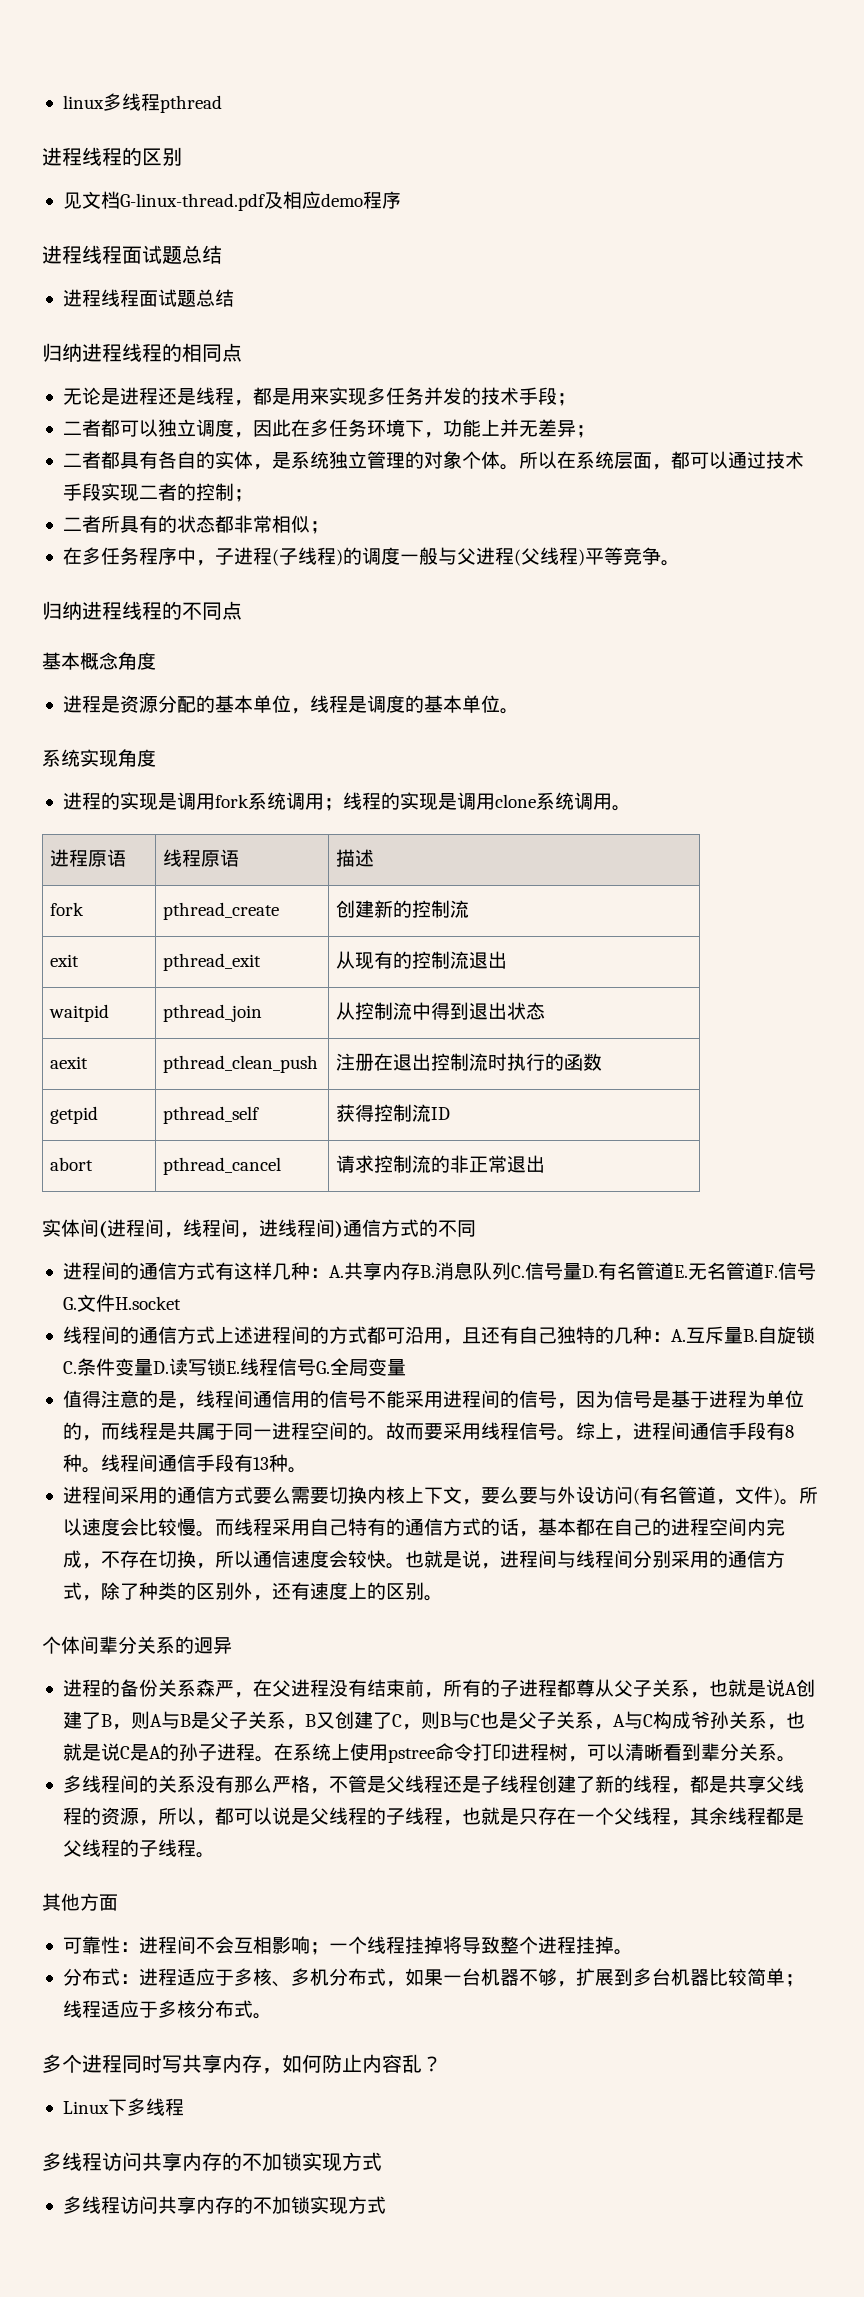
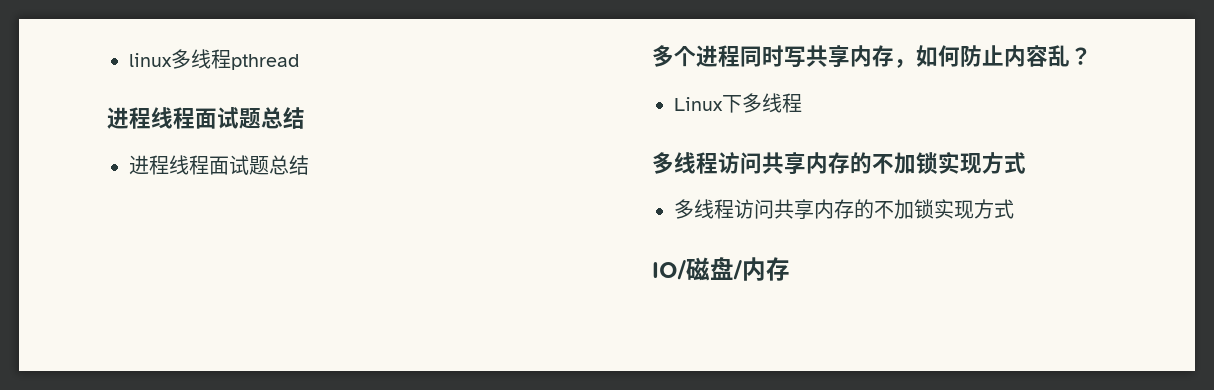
[42,147,182,166] [62,191,401,211] // 进程线程的区别 // 见文档G-linux-thread.pdf及相应demo程序 -> (299, 62) none
[42,343,242,362] [62,387,576,406] [62,419,595,438] [62,451,804,470] [62,483,253,502] [62,515,329,534] [62,547,680,566] [42,601,242,620] [42,652,156,670] [62,695,519,714] [42,749,156,767] [62,792,631,811] [50,849,127,867] [163,849,240,867] [336,849,375,867] [50,902,85,916] [163,902,280,920] [336,900,470,918] [50,954,80,967] [163,953,262,971] [336,951,508,969] [49,1004,110,1022] [163,1004,263,1022] [336,1002,546,1020] [50,1056,89,1069] [163,1055,319,1073] [336,1053,603,1071] [50,1106,99,1124] [163,1106,260,1124] [336,1104,451,1122] [50,1157,94,1171] [163,1157,282,1175] [336,1155,546,1173] [42,1219,476,1239] [62,1262,816,1280] [62,1294,181,1312] [62,1326,815,1345] [62,1358,406,1376] [62,1390,804,1409] [62,1422,794,1441] [62,1454,307,1473] [62,1486,818,1505] [62,1518,785,1537] [62,1550,785,1569] [62,1582,443,1601] [42,1636,232,1654] [62,1679,815,1698] [62,1711,805,1730] [62,1743,796,1763] [62,1775,804,1794] [62,1807,804,1826] [62,1839,215,1858] [42,1893,118,1911] [62,1936,633,1955] [62,1968,804,1987] [62,2000,272,2019] // 归纳进程线程的相同点 // 无论是进程还是线程，都是用来实现多任务并发的技术手段； // 二者都可以独立调度，因此在多任务环境下，功能上并无差异； // 二者都具有各自的实体，是系统独立管理的对象个体。所以在系统层面，都可以通过技术手段实现二者的控制； // 二者所具有的状态都非常相似； // 在多任务程序中，子进程(子线程)的调度一般与父进程(父线程)平等竞争。 // 归纳进程线程的不同点 // 基本概念角度 // 进程是资源分配的基本单位，线程是调度的基本单位。 // 系统实现角度 // 进程的实现是调用fork系统调用；线程的实现是调用clone系统调用。 // 进程原语 | 线程原语 | 描述 // fork | pthread_create | 创建新的控制流 // exit | pthread_exit | 从现有的控制流退出 // waitpid | pthread_join | 从控制流中得到退出状态 // aexit | pthread_clean_push | 注册在退出控制流时执行的函数 // getpid | pthread_self | 获得控制流ID // abort | pthread_cancel | 请求控制流的非正常退出 // 实体间(进程间，线程间，进线程间)通信方式的不同 // 进程间的通信方式有这样几种：A.共享内存B.消息队列C.信号量D.有名管道E.无名管道F.信号G.文件H.socket // 线程间的通信方式上述进程间的方式都可沿用，且还有自己独特的几种：A.互斥量B.自旋锁C.条件变量D.读写锁E.线程信号G.全局变量 // 值得注意的是，线程间通信用的信号不能采用进程间的信号，因为信号是基于进程为单位的，而线程是共属于同一进程空间的。故而要采用线程信号。综上，进程间通信手段有8种。线程间通信手段有13种。 // 进程间采用的通信方式要么需要切换内核上下文，要么要与外设访问(有名管道，文件)。所以速度会比较慢。而线程采用自己特有的通信方式的话，基本都在自己的进程空间内完成，不存在切换，所以通信速度会较快。也就是说，进程间与线程间分别采用的通信方式，除了种类的区别外，还有速度上的区别。 // 个体间辈分关系的迥异 // 进程的备份关系森严，在父进程没有结束前，所有的子进程都尊从父子关系，也就是说A创建了B，则A与B是父子关系，B又创建了C，则B与C也是父子关系，A与C构成爷孙关系，也就是说C是A的孙子进程。在系统上使用pstree命令打印进程树，可以清晰看到辈分关系。 // 多线程间的关系没有那么严格，不管是父线程还是子线程创建了新的线程，都是共享父线程的资源，所以，都可以说是父线程的子线程，也就是只存在一个父线程，其余线程都是父线程的子线程。 // 其他方面 // 可靠性：进程间不会互相影响；一个线程挂掉将导致整个进程挂掉。 // 分布式：进程适应于多核、多机分布式，如果一台机器不够，扩展到多台机器比较简单；线程适应于多核分布式。 -> (309, 165) none
(386, 2205) none -> [652,257,790,281] // IO/磁盘/内存

